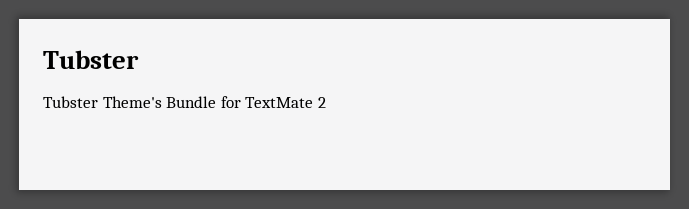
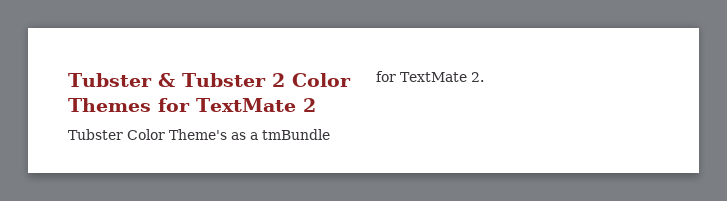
[43,50,139,69] [43,96,326,108] Tubster // Tubster Theme's Bundle for TextMate 2 -> [68,73,351,87] [68,98,316,112] [68,129,330,140] [376,71,484,82] Tubster & Tubster 2 Color Themes for TextMate 2 // Tubster Color Theme's as a tmBundle for TextMate 2.

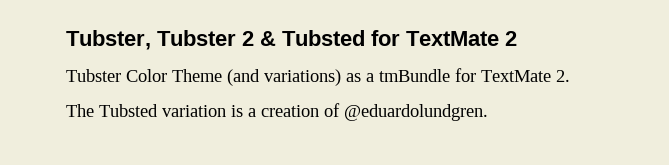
[68,73,351,87] [68,98,151,112] Tubster & Tubster 2 Color Themes -> [66,30,365,50] Tubster, Tubster 2 & Tubsted
[169,129,227,140] Theme's -> [172,69,341,86] Theme (and variations)
(484, 77) none -> [66,103,488,121] // The Tubsted variation is a creation of @eduardolundgren.

